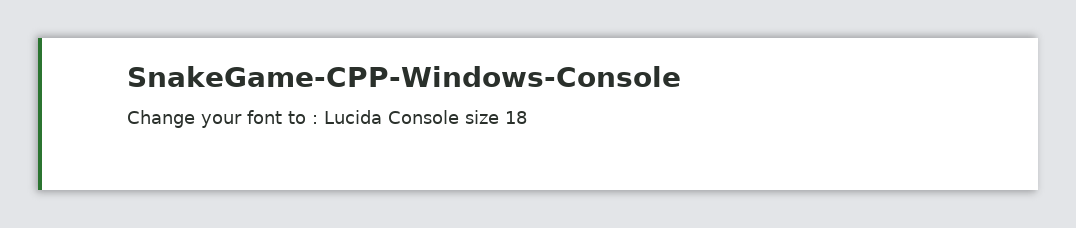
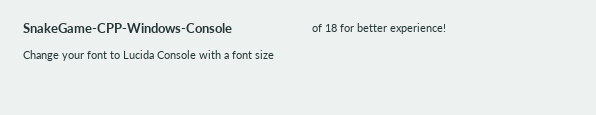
[312,115,318,124] : -> (120, 55) none
[465,110,527,124] size 18 -> [199,50,274,59] [312,23,446,34] with a font size of 18 for better experience!

